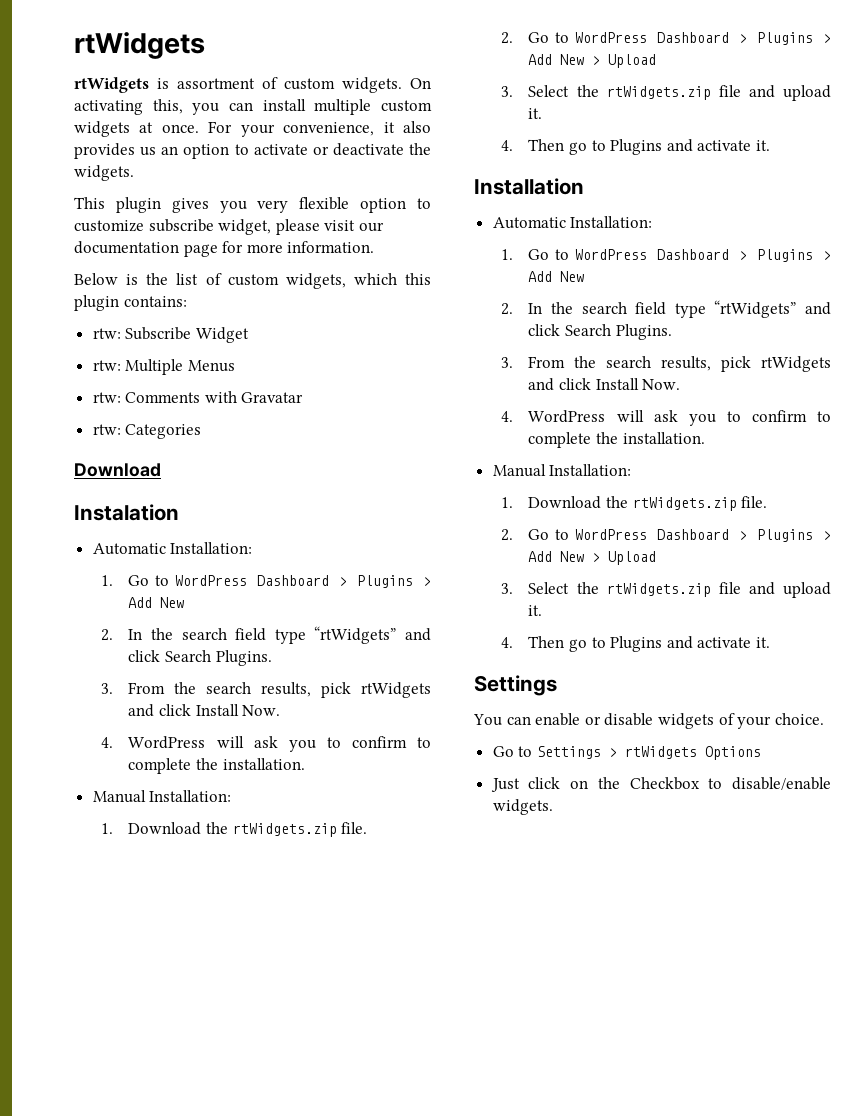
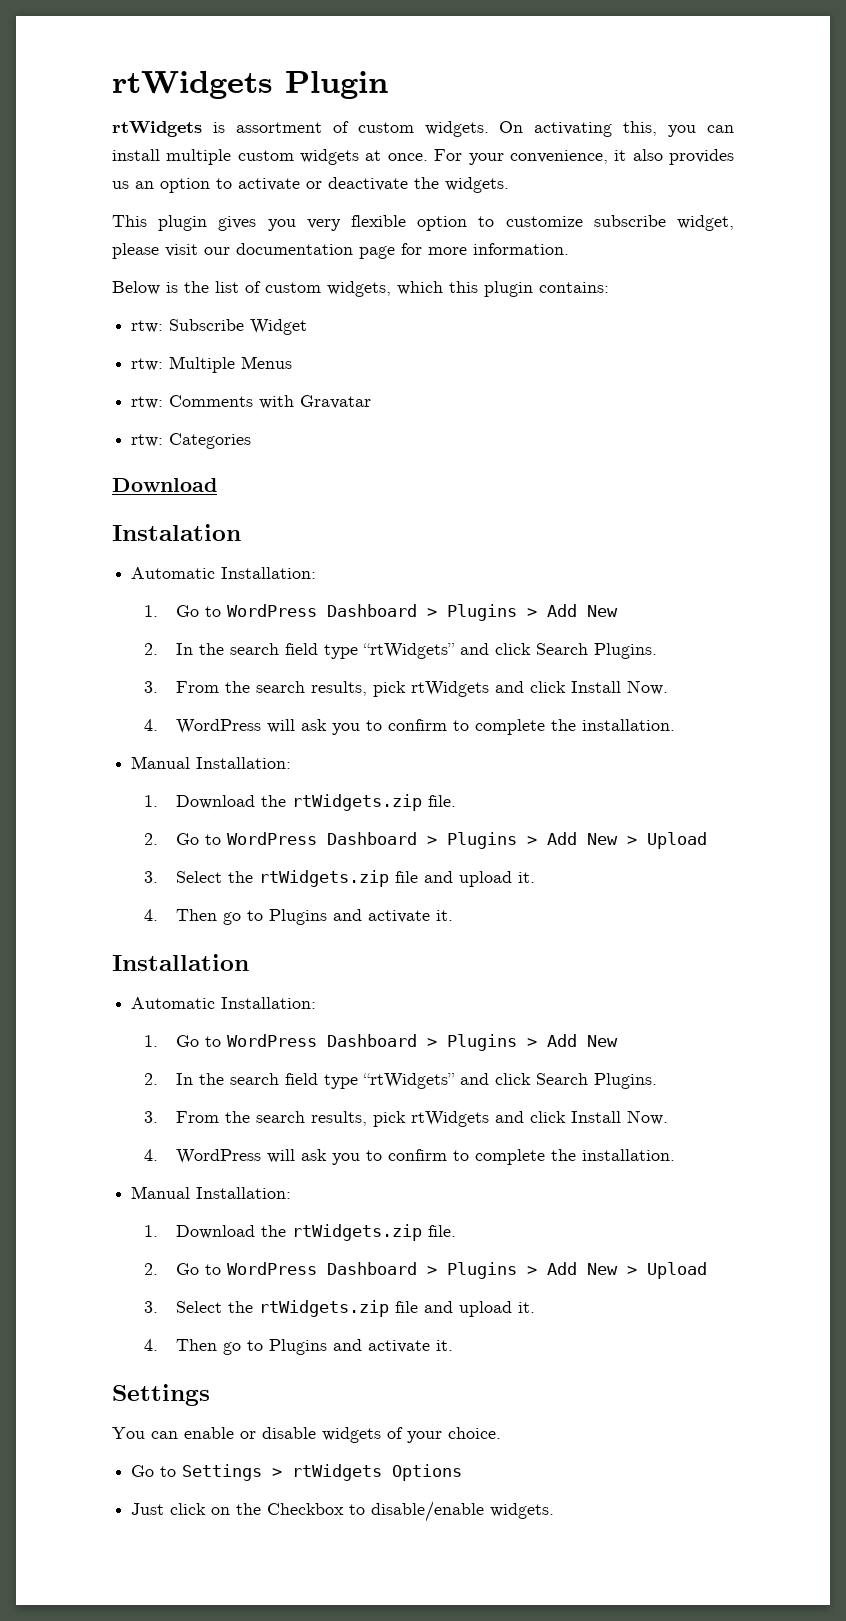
[74,32,205,59] rtWidgets -> [112,71,388,99] rtWidgets Plugin

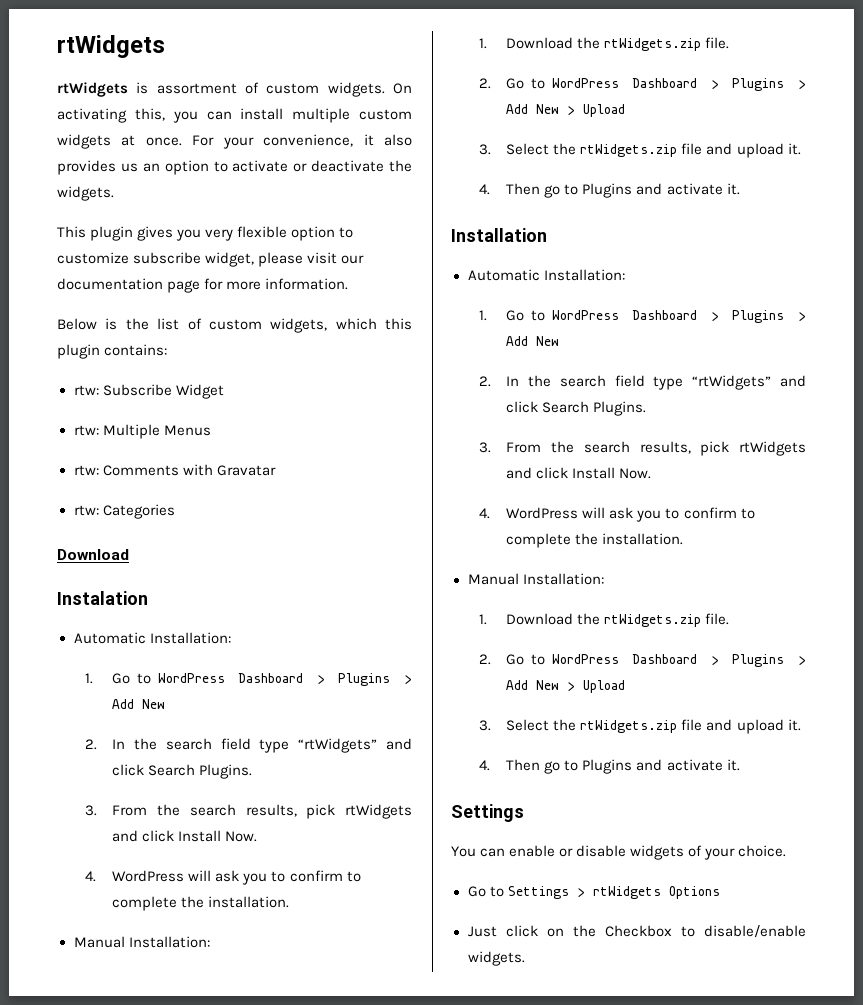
[112,71,388,99] rtWidgets Plugin -> [57,35,165,58] rtWidgets

